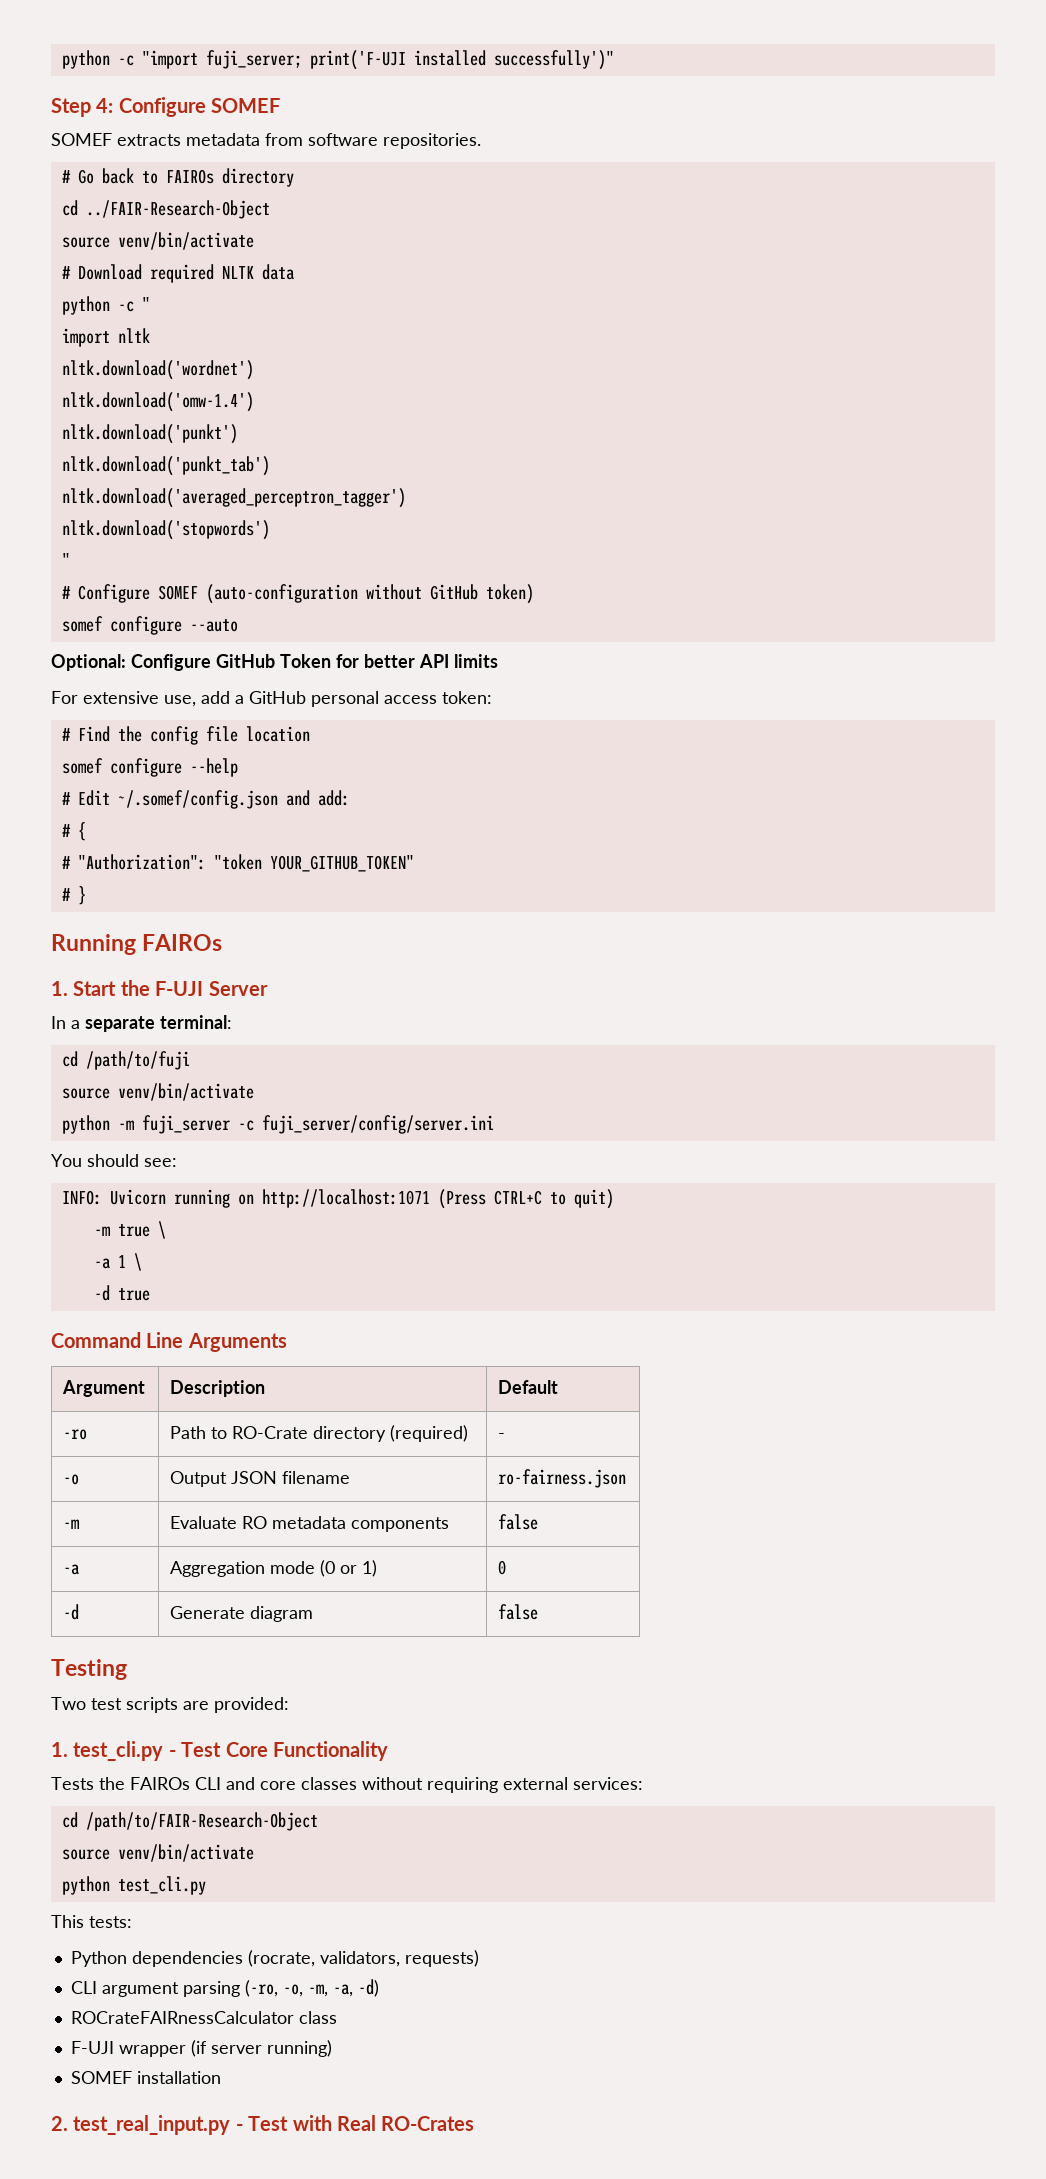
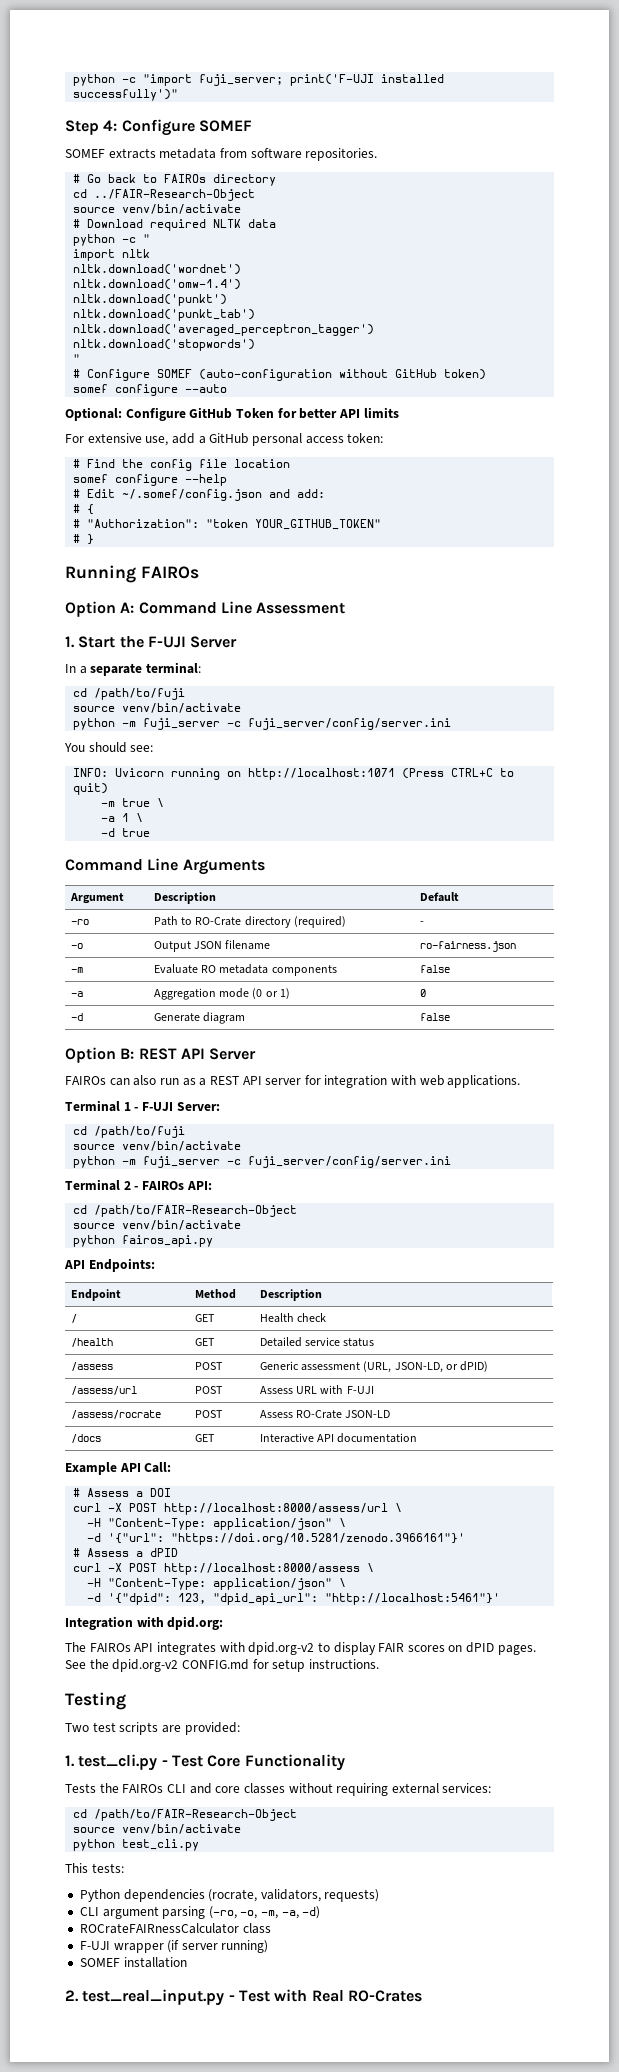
(223, 942) none -> [65,601,346,617] // Option A: Command Line Assessment
(539, 1612) none -> [65,1047,257,1063] [65,1075,521,1088] [65,1100,220,1112] [73,1126,186,1138] [73,1141,242,1151] [73,1156,452,1168] [65,1179,212,1191] [73,1205,298,1217] [73,1220,242,1230] [73,1235,214,1247] [64,1258,155,1272] [70,1289,121,1301] [194,1289,236,1299] [259,1289,322,1301] [70,1314,77,1323] [194,1314,215,1322] [259,1313,327,1323] [70,1338,113,1347] [194,1338,215,1346] [259,1337,375,1347] [70,1362,113,1371] [194,1362,223,1370] [259,1361,489,1373] [70,1386,137,1395] [194,1386,223,1394] [259,1385,374,1394] [70,1410,161,1419] [194,1410,223,1418] [259,1410,391,1419] [70,1434,101,1443] [194,1434,215,1442] [259,1433,418,1443] [65,1462,172,1475] [73,1488,172,1497] [73,1503,403,1515] [87,1518,347,1530] [87,1533,466,1545] [73,1548,179,1557] [73,1563,375,1575] [87,1578,347,1590] [87,1593,501,1605] [65,1616,224,1630] [65,1642,536,1655] [65,1659,379,1672] // Option B: REST API Server // FAIROs can also run as a REST API server for integration with web applications. // Terminal 1 - F-UJI Server: // cd /path/to/fuji // source venv/bin/activate // python -m fuji_server -c fuji_server/config/server.ini // Terminal 2 - FAIROs API: // cd /path/to/FAIR-Research-Object // source venv/bin/activate // python fairos_api.py // API Endpoints: // Endpoint | Method | Description // / | GET | Health check // /health | GET | Detailed service status // /assess | POST | Generic assessment (URL, JSON-LD, or dPID) // /assess/url | POST | Assess URL with F-UJI // /assess/rocrate | POST | Assess RO-Crate JSON-LD // /docs | GET | Interactive API documentation // Example API Call: // # Assess a DOI // curl -X POST http://localhost:8000/assess/url \ // -H "Content-Type: application/json" \ // -d '{"url": "https://doi.org/10.5281/zenodo.3966161"}' // # Assess a dPID // curl -X POST http://localhost:8000/assess \ // -H "Content-Type: application/json" \ // -d '{"dpid": 123, "dpid_api_url": "http://localhost:5461"}' // Integration with dpid.org: // The FAIROs API integrates with dpid.org-v2 to display FAIR scores on dPID pages. See the dpid.org-v2 CONFIG.md for setup instructions.

